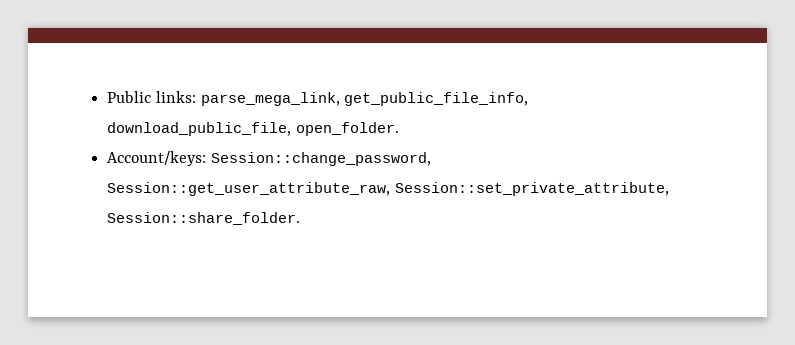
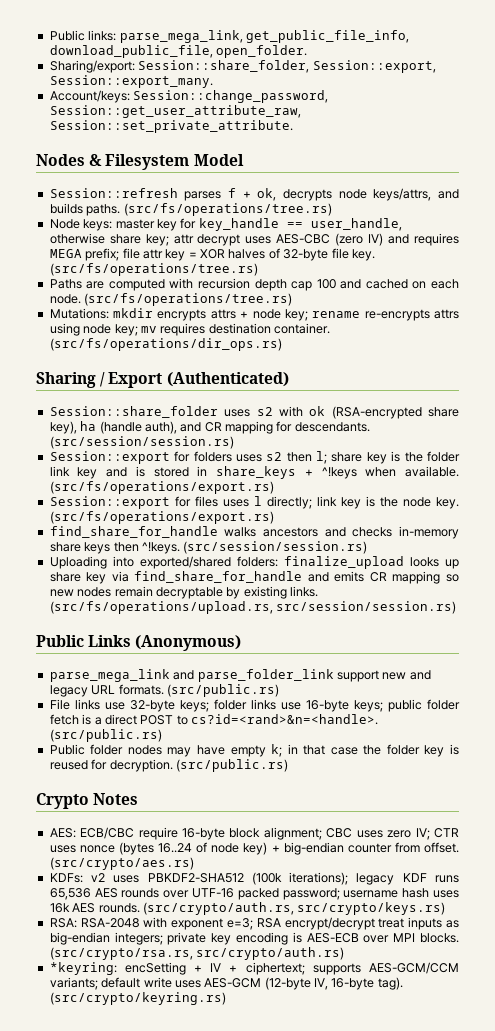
(399, 129) none -> [49,60,436,73] [49,75,213,88] // Sharing/export: Session::share_folder, Session::export, Session::export_many.
[394,182,669,196] [107,212,301,225] Session::set_private_attribute, Session::share_folder. -> [49,120,293,133] [36,154,244,170] [49,188,459,201] [49,203,332,216] [49,218,402,231] [49,233,460,246] [49,248,375,261] [49,263,258,276] [49,278,459,291] [49,293,293,306] [49,308,459,321] [49,323,330,336] [49,338,282,351] [36,372,289,388] [49,406,459,419] [49,421,370,434] [49,436,234,449] [49,451,460,464] [49,466,460,479] [49,481,274,494] [49,496,459,509] [49,511,274,524] [49,526,459,539] [49,541,368,554] [49,556,459,569] [49,571,459,584] [49,586,318,599] [49,601,457,614] [36,635,242,651] [49,669,431,682] [49,684,279,697] [49,699,460,712] [49,714,378,725] [49,729,162,742] [49,744,460,757] [49,759,288,772] [36,793,139,809] [49,827,460,840] [49,842,460,855] [49,857,194,870] [49,872,459,885] [49,888,459,900] [49,902,446,915] [49,917,459,930] [49,932,459,945] [49,947,345,960] [49,962,459,975] [49,977,403,990] [49,992,226,1005] Session::set_private_attribute. // Nodes & Filesystem Model // Session::refresh parses f + ok, decrypts node keys/attrs, and builds paths. (src/fs/operations/tree.rs) // Node keys: master key for key_handle == user_handle, otherwise share key; attr decrypt uses AES-CBC (zero IV) and requires MEGA prefix; file attr key = XOR halves of 32-byte file key. (src/fs/operations/tree.rs) // Paths are computed with recursion depth cap 100 and cached on each node. (src/fs/operations/tree.rs) // Mutations: mkdir encrypts attrs + node key; rename re-encrypts attrs using node key; mv requires destination container. (src/fs/operations/dir_ops.rs) // Sharing / Export (Authenticated) // Session::share_folder uses s2 with ok (RSA-encrypted share key), ha (handle auth), and CR mapping for descendants. (src/session/session.rs) // Session::export for folders uses s2 then l; share key is the folder link key and is stored in share_keys + ^!keys when available. (src/fs/operations/export.rs) // Session::export for files uses l directly; link key is the node key. (src/fs/operations/export.rs) // find_share_for_handle walks ancestors and checks in-memory share keys then ^!keys. (src/session/session.rs) // Uploading into exported/shared folders: finalize_upload looks up share key via find_share_for_handle and emits CR mapping so new nodes remain decryptable by existing links. (src/fs/operations/upload.rs, src/session/session.rs) // Public Links (Anonymous) // parse_mega_link and parse_folder_link support new and legacy URL formats. (src/public.rs) // File links use 32-byte keys; folder links use 16-byte keys; public folder fetch is a direct POST to cs?id=<rand>&n=<handle>. (src/public.rs) // Public folder nodes may have empty k; in that case the folder key is reused for decryption. (src/public.rs) // Crypto Notes // AES: ECB/CBC require 16-byte block alignment; CBC uses zero IV; CTR uses nonce (bytes 16..24 of node key) + big-endian counter from offset. (src/crypto/aes.rs) // KDFs: v2 uses PBKDF2-SHA512 (100k iterations); legacy KDF runs 65,536 AES rounds over UTF-16 packed password; username hash uses 16k AES rounds. (src/crypto/auth.rs, src/crypto/keys.rs) // RSA: RSA-2048 with exponent e=3; RSA encrypt/decrypt treat inputs as big-endian integers; private key encoding is AES-ECB over MPI blocks. (src/crypto/rsa.rs, src/crypto/auth.rs) // *keyring: encSetting + IV + ciphertext; supports AES-GCM/CCM variants; default write uses AES-GCM (12-byte IV, 16-byte tag). (src/crypto/keyring.rs)

